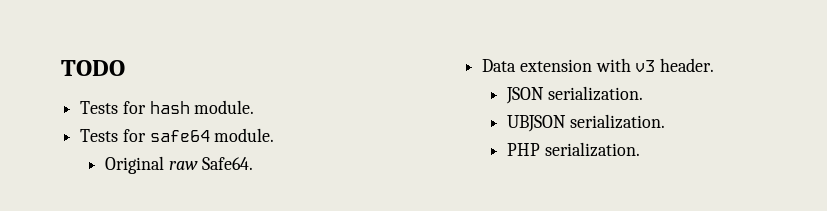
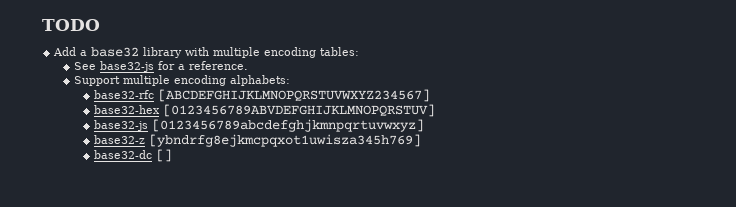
[80,100,255,114] [80,128,275,142] [105,156,253,174] [482,58,714,72] [505,86,643,104] [506,114,665,132] [506,142,640,157] Tests for hash module. // Tests for safe64 module. // Original raw Safe64. // Data extension with v3 header. // JSON serialization. // UBJSON serialization. // PHP serialization. -> [53,47,360,58] [74,61,249,72] [74,75,291,86] [94,89,431,102] [94,104,436,117] [94,119,425,132] [94,134,422,147] [94,149,173,162] Add a base32 library with multiple encoding tables: // See base32-js for a reference. // Support multiple encoding alphabets: // base32-rfc [ABCDEFGHIJKLMNOPQRSTUVWXYZ234567] // base32-hex [0123456789ABVDEFGHIJKLMNOPQRSTUV] // base32-js [0123456789abcdefghjkmnpqrtuvwxyz] // base32-z [ybndrfg8ejkmcpqxot1uwisza345h769] // base32-dc []

